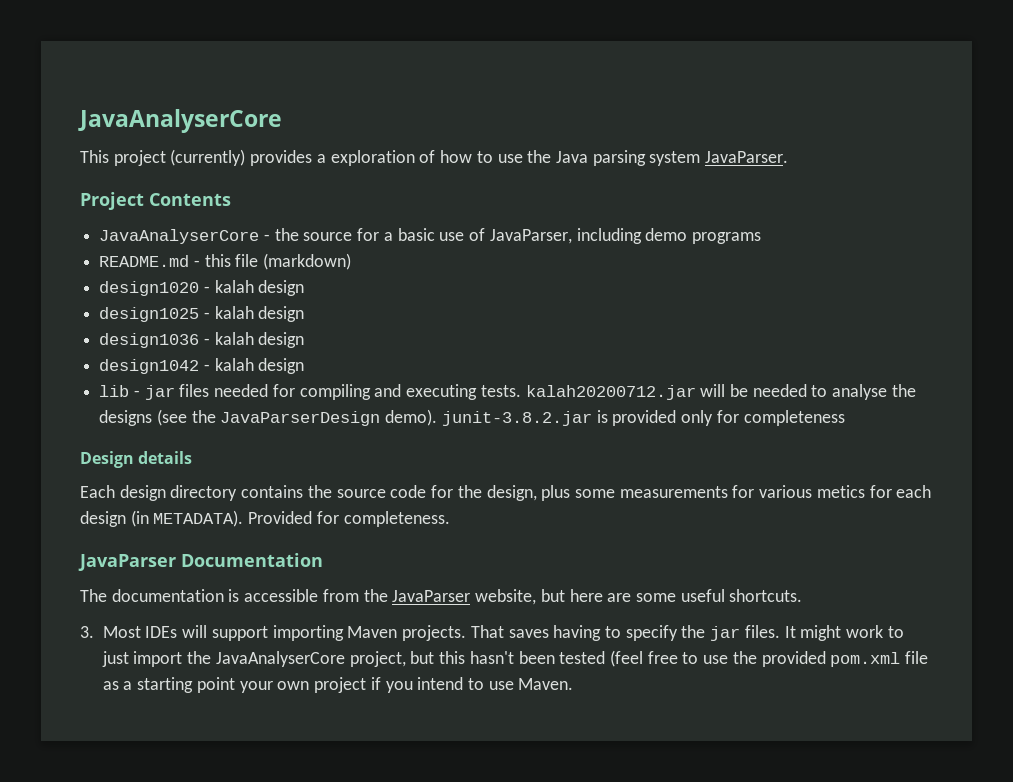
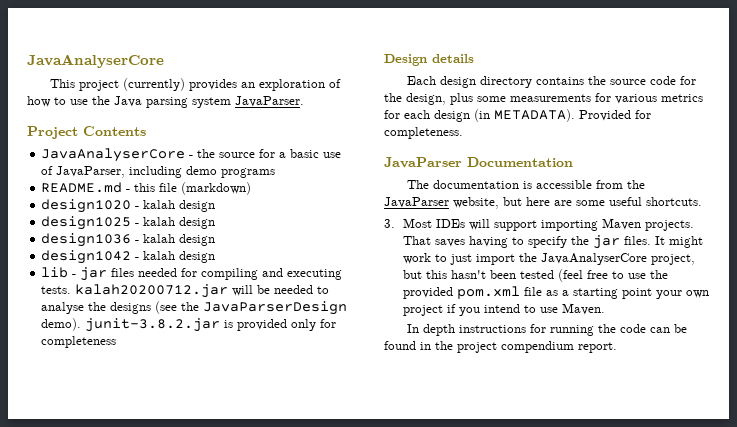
[316,154,326,163] a -> [241,82,256,88] an
[816,485,865,498] metics -> [661,94,703,102] metrics
(574, 684) none -> [407,324,688,336] [384,341,617,353] // In depth instructions for running the code can be found in the project compendium report.

